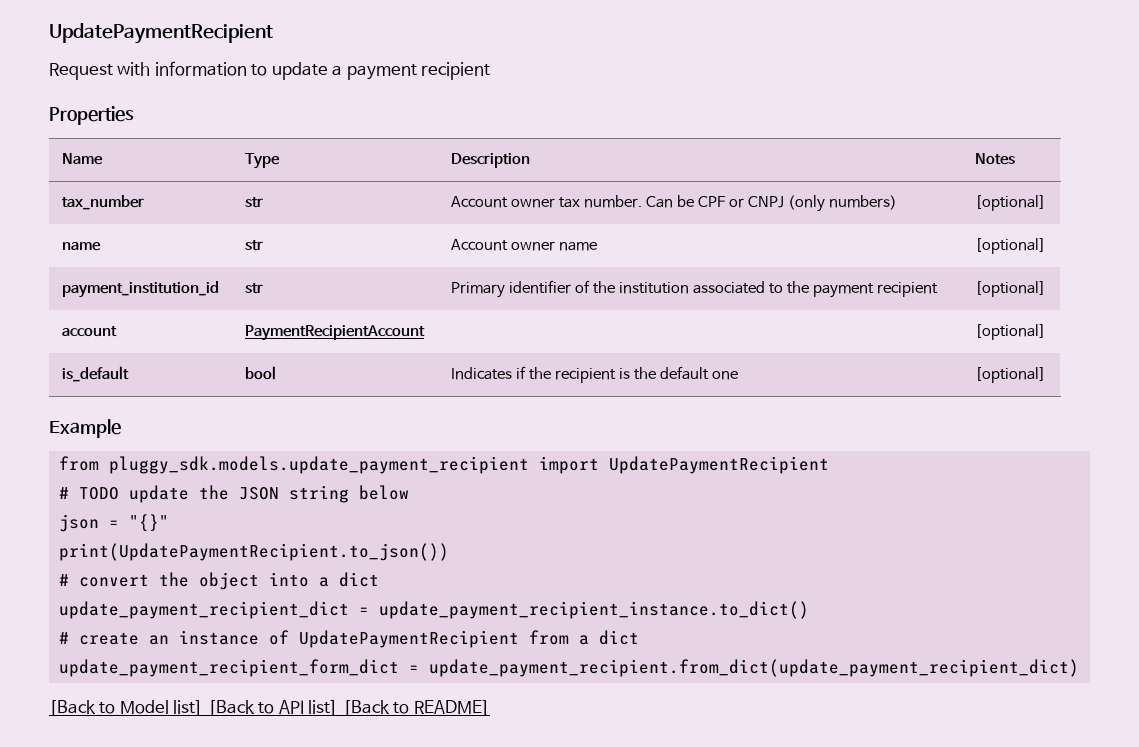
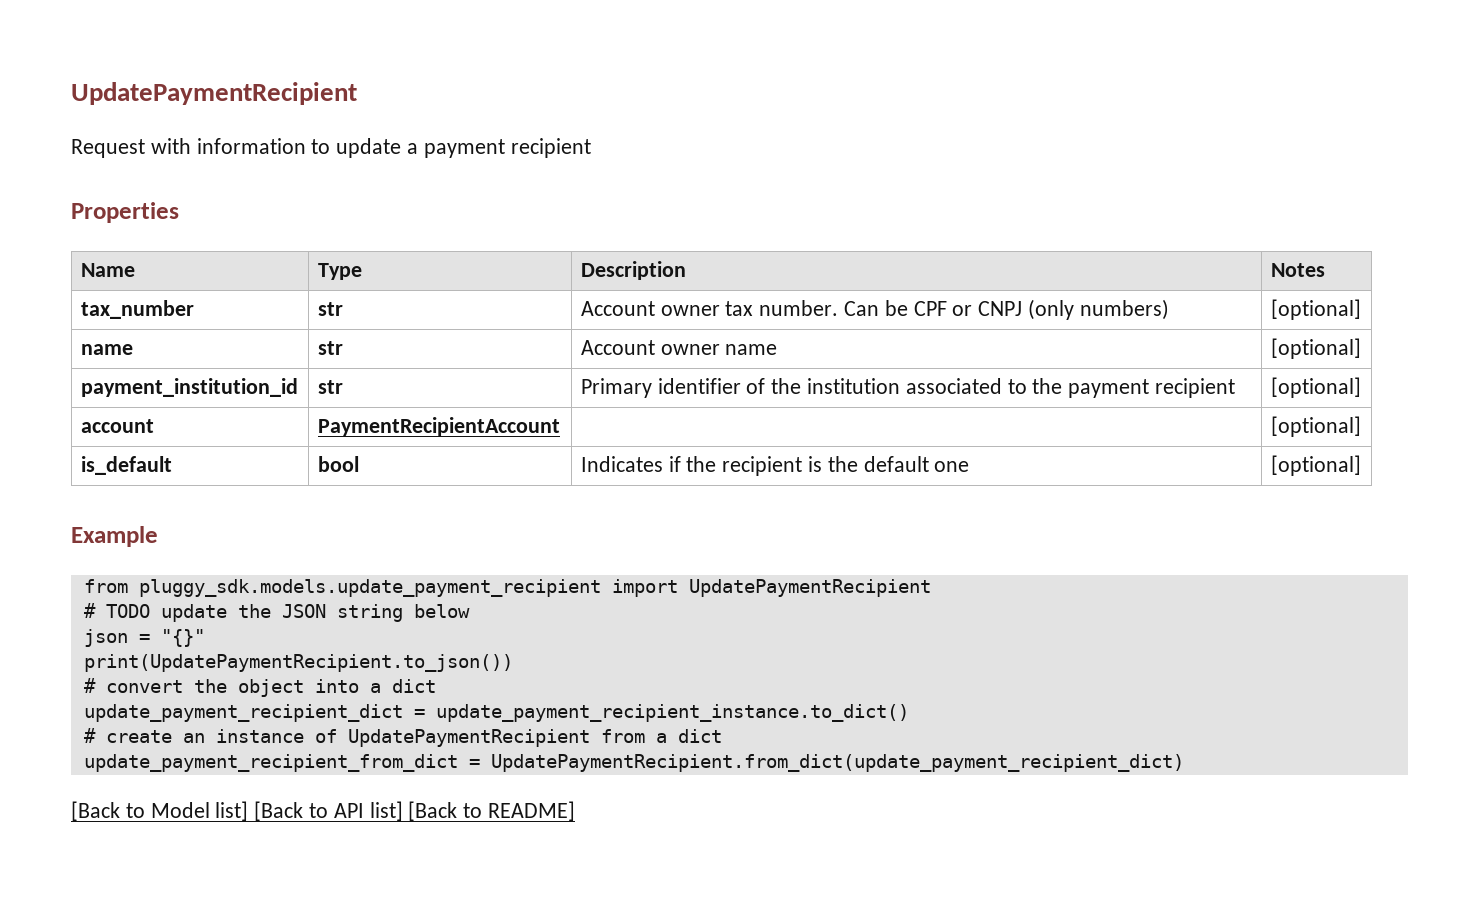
[58,659,1079,677] update_payment_recipient_form_dict = update_payment_recipient.from_dict(update_payment_recipient_dict) -> [83,754,1184,772] update_payment_recipient_from_dict = UpdatePaymentRecipient.from_dict(update_payment_recipient_dict)

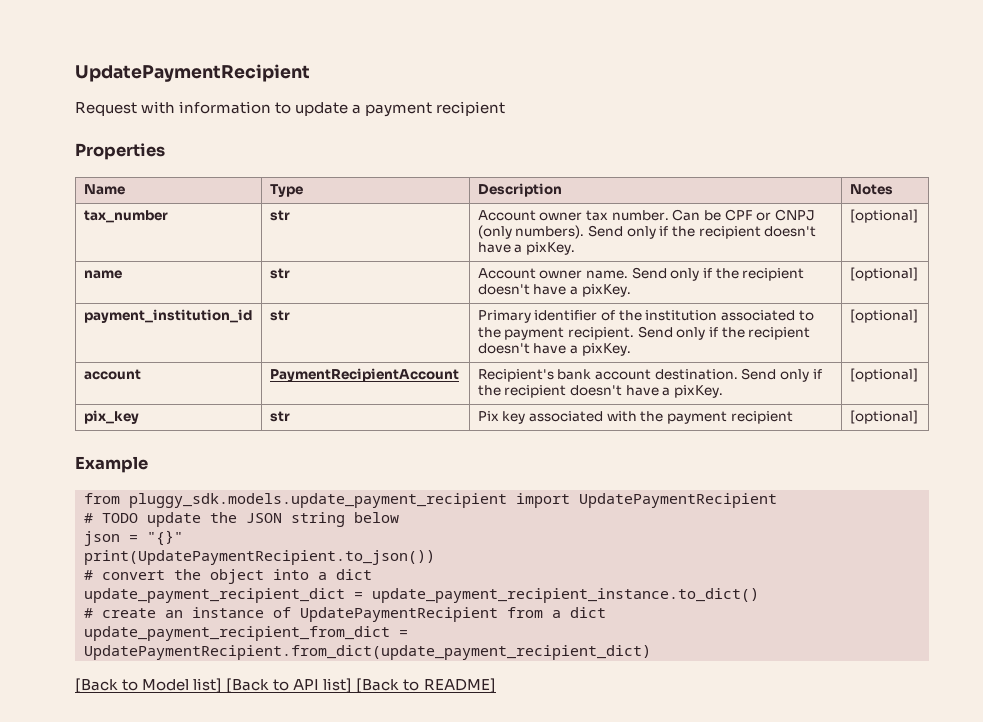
[1079,299,1169,320] numbers) -> [515,225,817,239] [477,242,576,255] numbers). Send only if the recipient doesn't have a pixKey.
[725,344,778,355] name -> [586,267,805,281] [477,284,631,297] name. Send only if the recipient doesn't have a pixKey.
[1154,378,1235,398] [1270,377,1361,398] [80,419,154,433] [317,417,560,436] [1270,416,1361,437] [80,456,172,475] [317,456,359,472] [580,456,970,476] recipient | [optional] // account | PaymentRecipientAccount | | [optional] // is_default | bool | Indicates if the recipient is the default one -> [568,326,811,340] [477,343,631,356] [849,309,918,323] [83,369,141,380] [269,368,459,382] [477,368,822,382] [477,385,724,398] [849,368,918,382] [83,410,139,424] [269,411,290,422] [477,411,793,424] recipient. Send only if the recipient doesn't have a pixKey. | [optional] // account | PaymentRecipientAccount | Recipient's bank account destination. Send only if the recipient doesn't have a pixKey. | [optional] // pix_key | str | Pix key associated with the payment recipient

